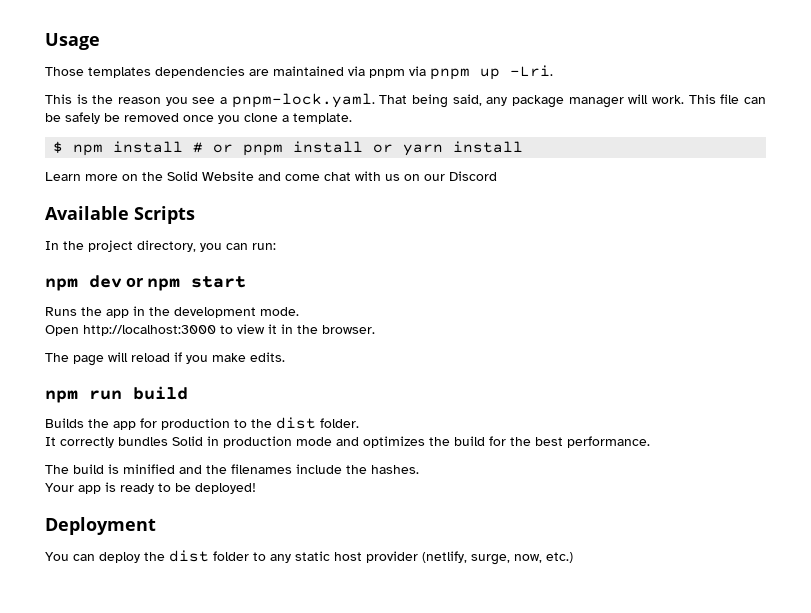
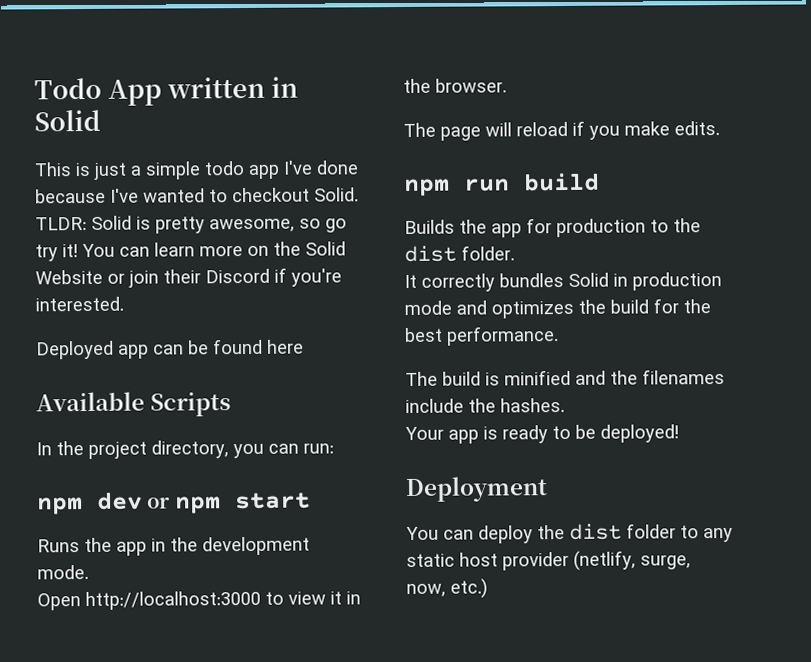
[45,33,100,50] [45,65,553,80] [45,93,766,108] [45,112,352,124] [53,141,524,156] [45,172,81,181] Usage // Those templates dependencies are maintained via pnpm via pnpm up -Lri. // This is the reason you see a pnpm-lock.yaml. That being said, any package manager will work. This file can be safely be removed once you clone a template. // $ npm install # or pnpm install or yarn install // Learn -> [34,76,298,106] [34,109,101,132] [34,160,359,180] [35,187,359,204] [35,215,347,234] [35,242,195,262] Todo App written in Solid // This is just a simple todo app I've done because I've wanted to checkout Solid. TLDR: Solid is pretty awesome, so go try it! You can learn
[258,171,497,181] and come chat with us on our Discord -> [107,267,342,288] [35,296,124,312] [36,338,304,360] or join their Discord if you're interested. // Deployed app can be found here

